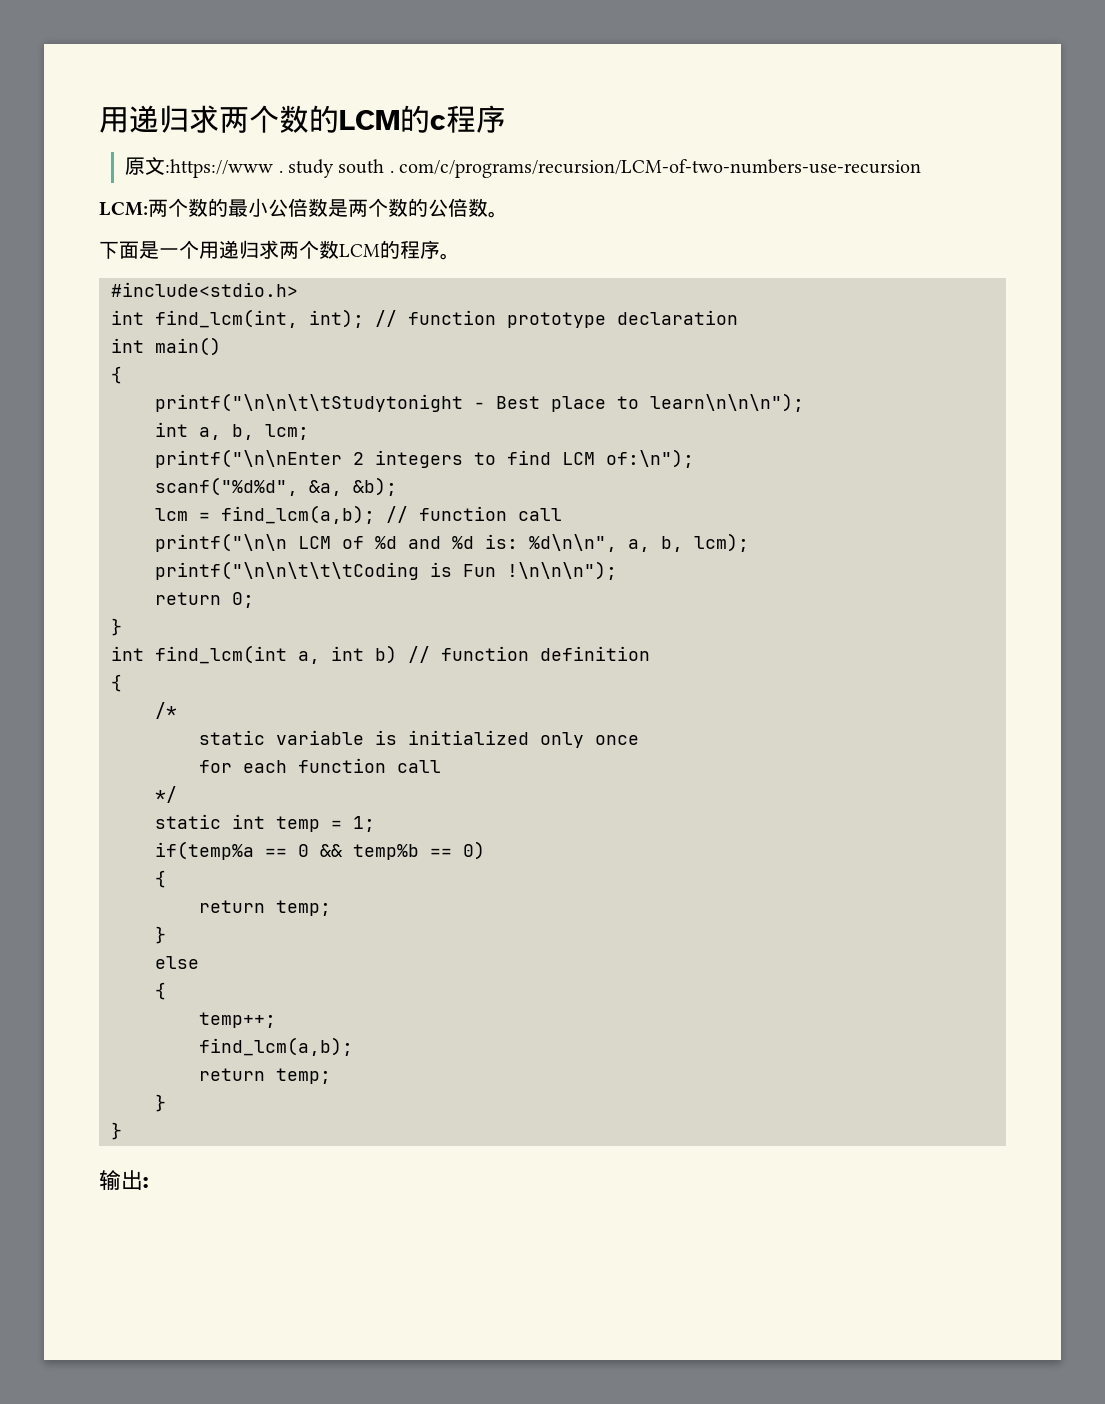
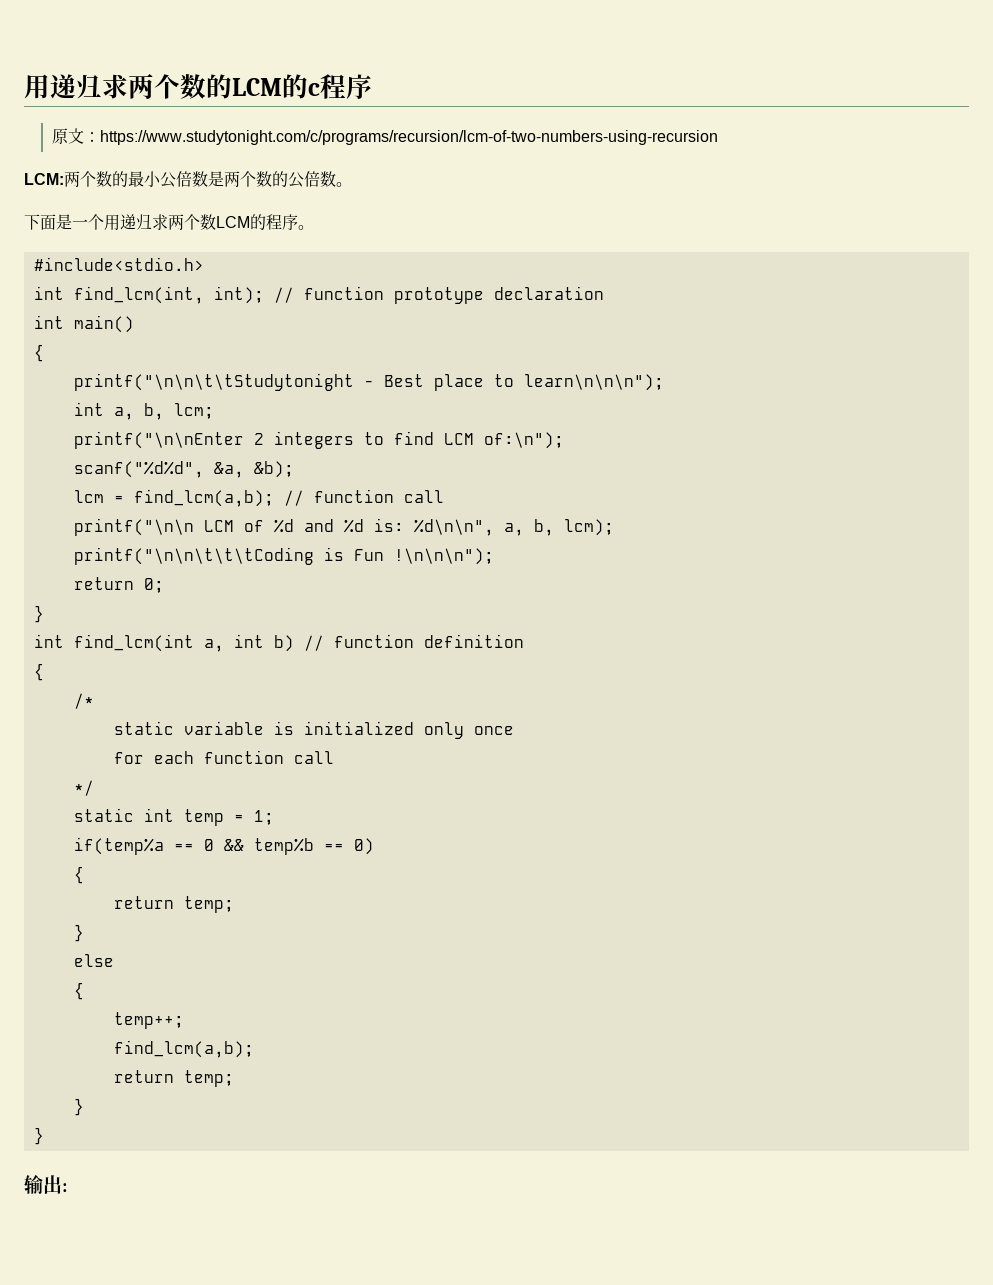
[165,159,922,178] :https://www . study south . com/c/programs/recursion/LCM-of-two-numbers-use-recursion -> [84,130,719,145] ：https://www.studytonight.com/c/programs/recursion/lcm-of-two-numbers-using-recursion

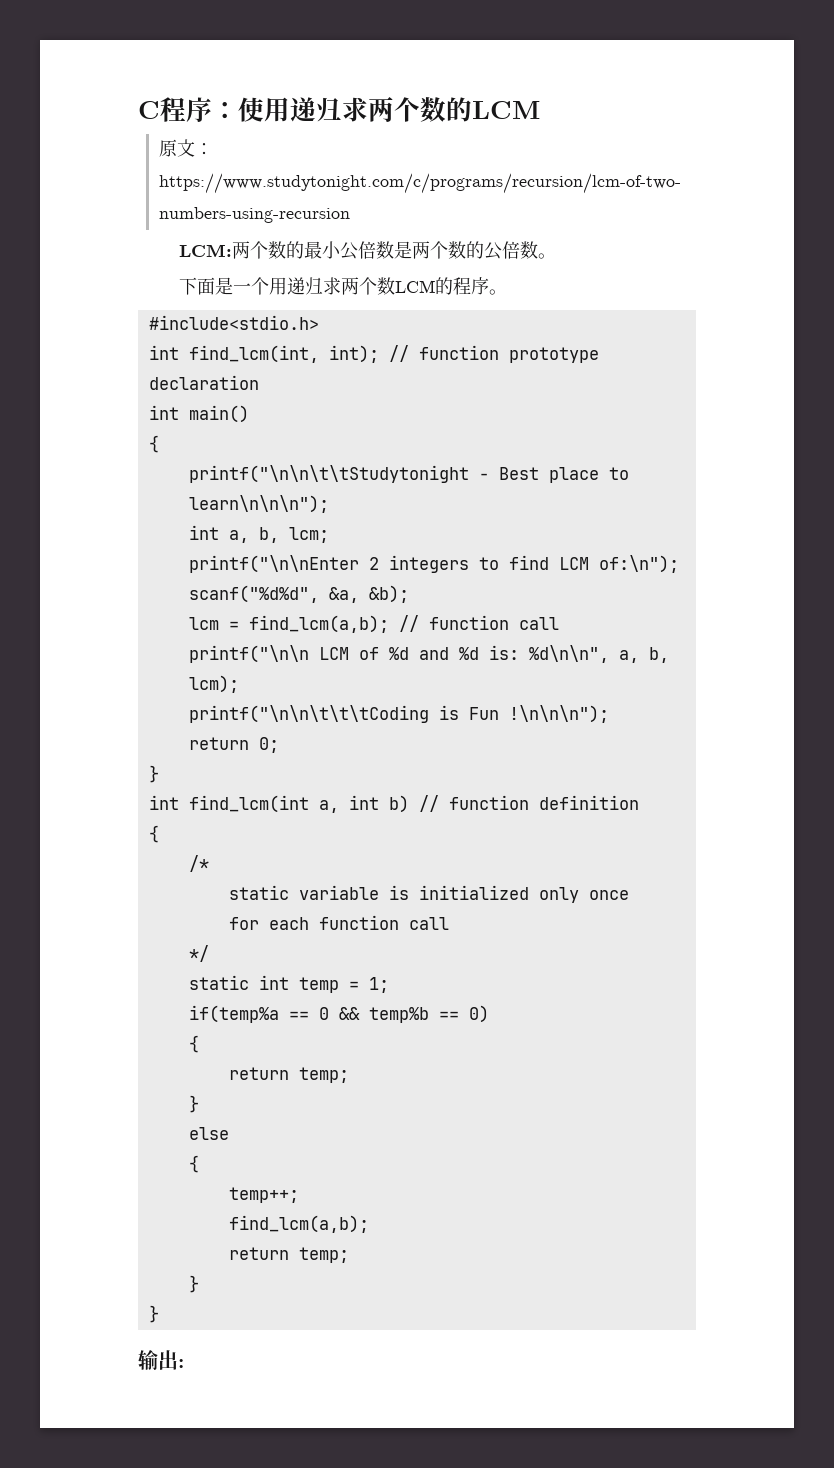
(24, 86) none -> [138,97,264,122] C程序：使
[282,74,372,99] 的c程序 -> (540, 110) none

